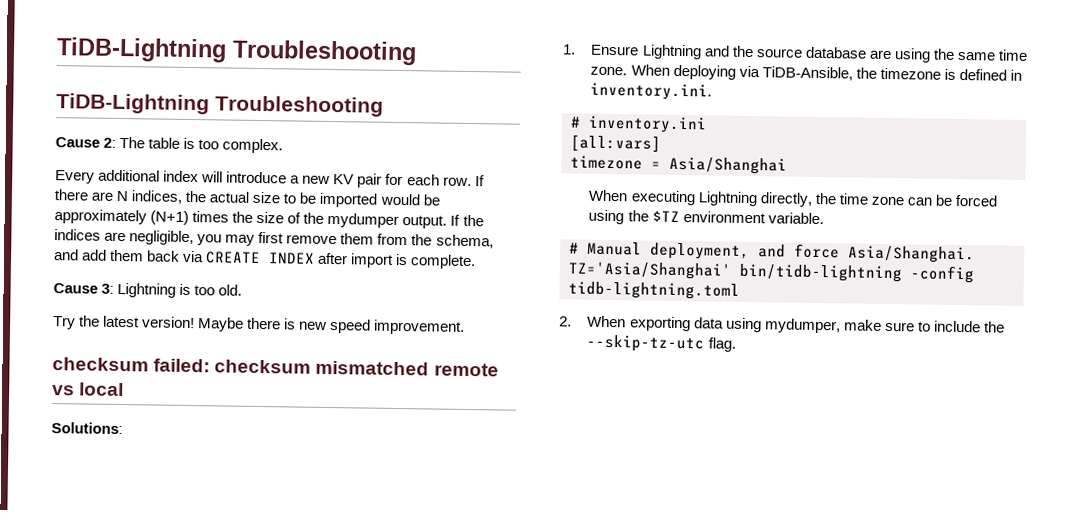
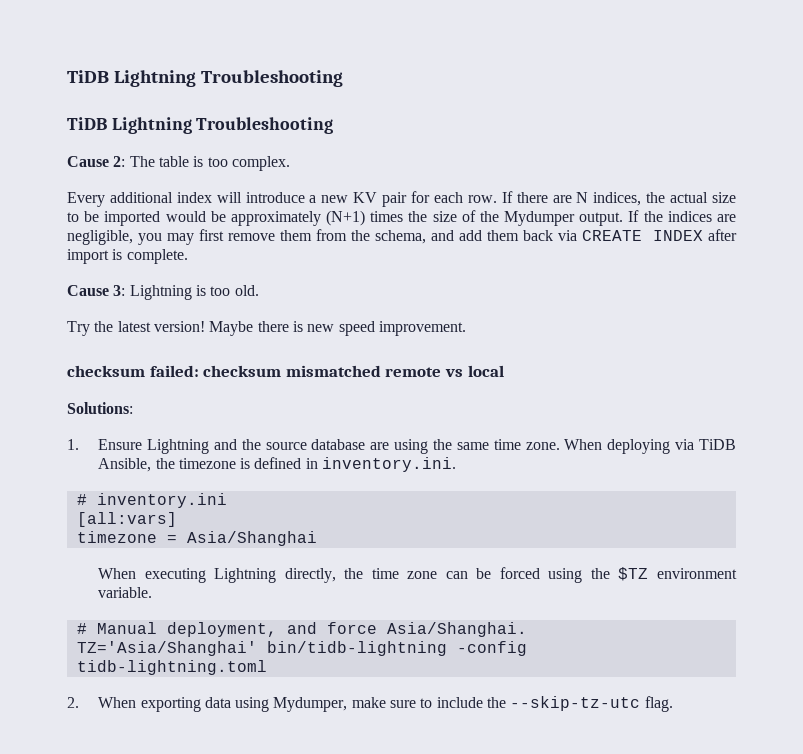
[56,37,417,66] [56,93,210,115] TiDB-Lightning Troubleshooting // TiDB-Lightning -> [67,70,343,87] [67,117,192,134] TiDB Lightning Troubleshooting // TiDB Lightning
[327,212,400,228] mydumper -> [504,211,576,226] Mydumper
[761,66,853,81] TiDB-Ansible, -> [698,439,736,450] [98,458,152,472] TiDB Ansible,
[764,318,841,334] mydumper, -> [273,697,348,712] Mydumper,

